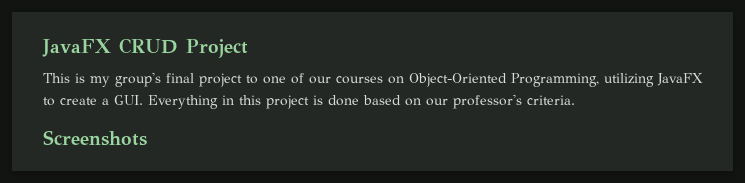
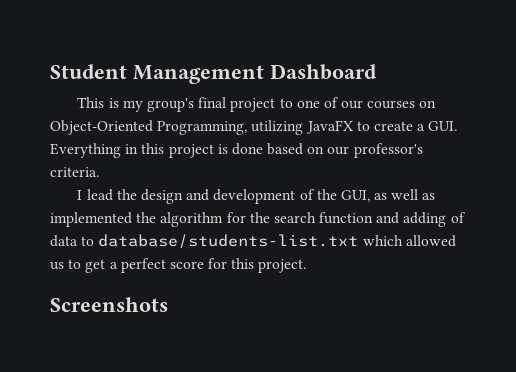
[42,38,248,58] JavaFX CRUD Project -> [50,64,377,84] Student Management Dashboard
(575, 100) none -> [77,189,436,204] [50,212,466,227] [50,234,456,249] [50,258,307,273] // I lead the design and development of the GUI, as well as implemented the algorithm for the search function and adding of data to database/students-list.txt which allowed us to get a perfect score for this project.

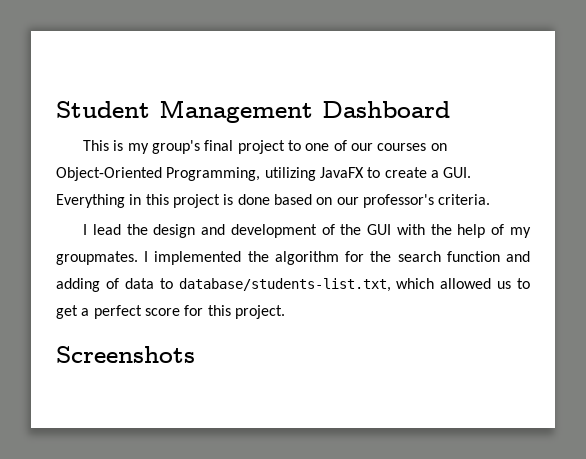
[340,189,436,202] GUI, as well as -> [367,224,531,238] [56,251,149,265] GUI with the help of my groupmates. I
[98,234,359,249] database/students-list.txt -> [178,278,391,292] database/students-list.txt,

